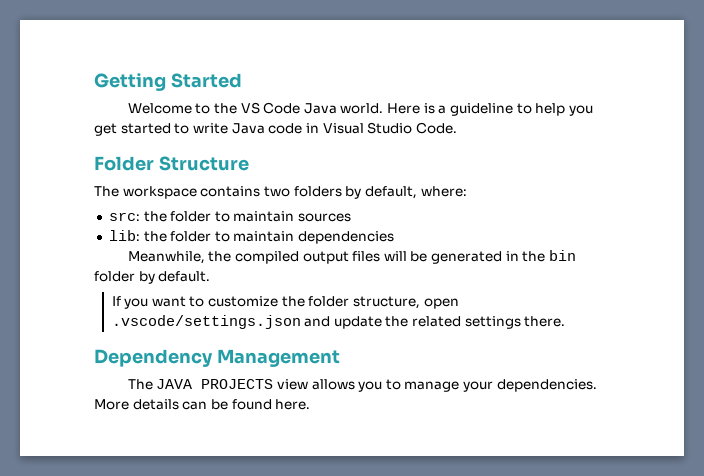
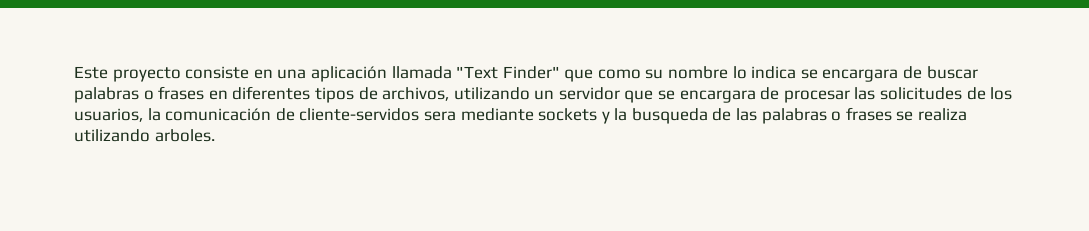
[94,73,242,91] [127,102,593,116] [94,122,457,136] [94,156,249,171] [94,186,467,199] [108,211,352,222] [108,230,395,244] [127,250,577,264] [94,271,211,284] [111,296,459,309] [111,315,566,329] [94,349,340,367] [127,379,597,392] [94,399,311,410] Getting Started // Welcome to the VS Code Java world. Here is a guideline to help you get started to write Java code in Visual Studio Code. // Folder Structure // The workspace contains two folders by default, where: // src: the folder to maintain sources // lib: the folder to maintain dependencies // Meanwhile, the compiled output files will be generated in the bin folder by default. // If you want to customize the folder structure, open .vscode/settings.json and update the related settings there. // Dependency Management // The JAVA PROJECTS view allows you to manage your dependencies. More details can be found here. -> [74,66,978,82] [74,86,1013,103] [74,107,968,124] [74,129,215,142] Este proyecto consiste en una aplicación llamada "Text Finder" que como su nombre lo indica se encargara de buscar palabras o frases en diferentes tipos de archivos, utilizando un servidor que se encargara de procesar las solicitudes de los usuarios, la comunicación de cliente-servidos sera mediante sockets y la busqueda de las palabras o frases se realiza utilizando arboles.

